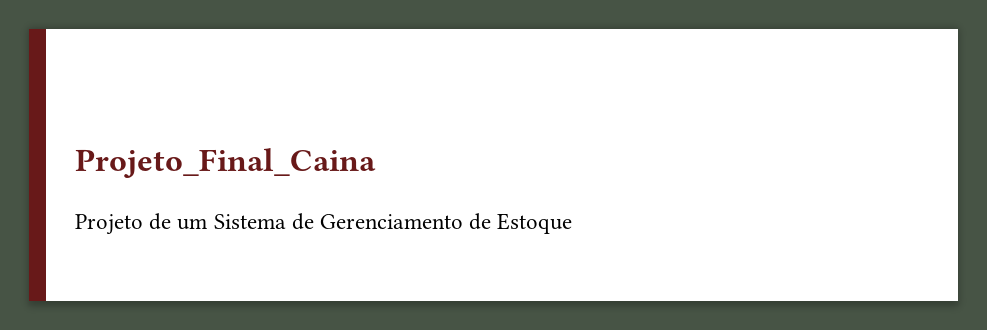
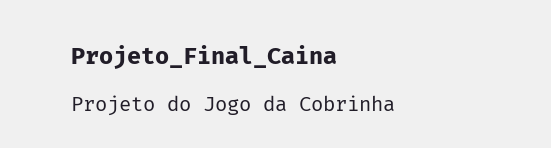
[149,213,573,234] de um Sistema de Gerenciamento de Estoque -> [167,95,395,115] do Jogo da Cobrinha

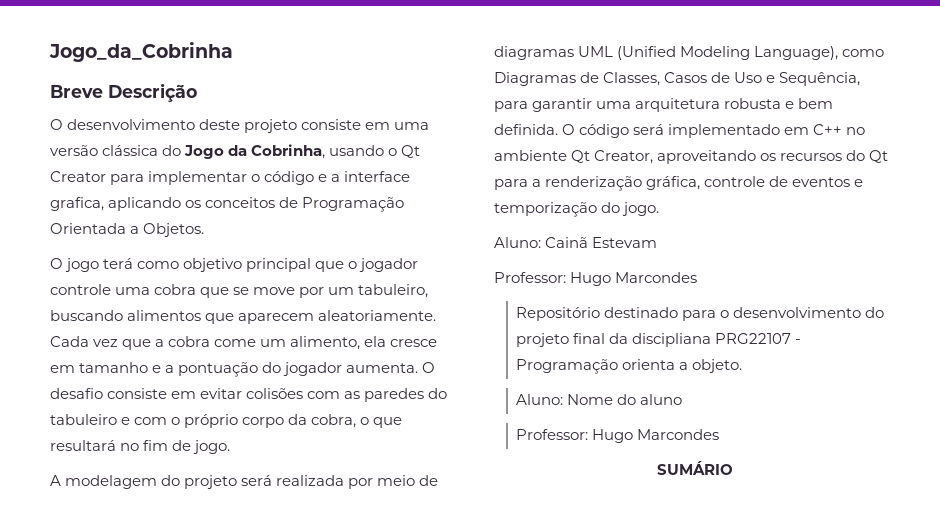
[71,45,337,69] [71,95,395,116] Projeto_Final_Caina // Projeto do Jogo da Cobrinha -> [49,42,233,62] [50,83,197,102] [50,119,430,133] [50,144,421,159] [50,171,411,185] [50,197,405,212] [50,223,205,237] [50,258,419,272] [50,284,429,298] [50,310,437,324] [50,336,438,350] [50,362,436,377] [50,388,448,402] [50,414,403,428] [50,440,231,454] [50,475,439,489] [494,46,885,60] [494,72,861,86] [494,98,834,112] [494,124,866,138] [494,150,889,164] [494,176,864,191] [494,202,660,217] [494,237,658,248] [494,272,698,286] [516,307,885,321] [516,333,802,347] [516,359,743,374] [516,394,683,405] [516,429,720,443] [657,461,733,475] Jogo_da_Cobrinha // Breve Descrição // O desenvolvimento deste projeto consiste em uma versão clássica do Jogo da Cobrinha, usando o Qt Creator para implementar o código e a interface grafica, aplicando os conceitos de Programação Orientada a Objetos. // O jogo terá como objetivo principal que o jogador controle uma cobra que se move por um tabuleiro, buscando alimentos que aparecem aleatoriamente. Cada vez que a cobra come um alimento, ela cresce em tamanho e a pontuação do jogador aumenta. O desafio consiste em evitar colisões com as paredes do tabuleiro e com o próprio corpo da cobra, o que resultará no fim de jogo. // A modelagem do projeto será realizada por meio de diagramas UML (Unified Modeling Language), como Diagramas de Classes, Casos de Uso e Sequência, para garantir uma arquitetura robusta e bem definida. O código será implementado em C++ no ambiente Qt Creator, aproveitando os recursos do Qt para a renderização gráfica, controle de eventos e temporização do jogo. // Aluno: Cainã Estevam // Professor: Hugo Marcondes // Repositório destinado para o desenvolvimento do projeto final da discipliana PRG22107 - Programação orienta a objeto. // Aluno: Nome do aluno // Professor: Hugo Marcondes // SUMÁRIO

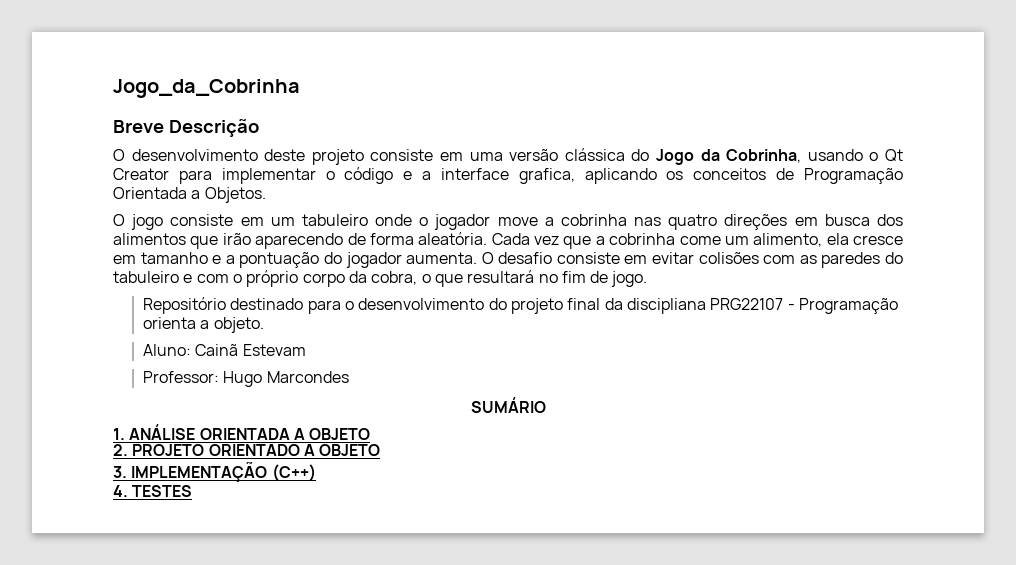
[103,258,419,272] [50,284,429,298] [50,310,437,324] terá como objetivo principal que o jogador controle uma cobra que se move por um tabuleiro, buscando alimentos que aparecem aleatoriamente. -> [170,214,903,230] [113,232,488,249] consiste em um tabuleiro onde o jogador move a cobrinha nas quatro direções em busca dos alimentos que irão aparecendo de forma aleatória.
[168,336,211,347] cobra -> [609,233,676,245] cobrinha
[50,475,439,489] [494,46,885,60] [494,72,861,86] [494,98,834,112] [494,124,866,138] [494,150,889,164] [494,176,864,191] [494,202,660,217] [494,237,658,248] [494,272,698,286] // A modelagem do projeto será realizada por meio de diagramas UML (Unified Modeling Language), como Diagramas de Classes, Casos de Uso e Sequência, para garantir uma arquitetura robusta e bem definida. O código será implementado em C++ no ambiente Qt Creator, aproveitando os recursos do Qt para a renderização gráfica, controle de eventos e temporização do jogo. // Aluno: Cainã Estevam // Professor: Hugo Marcondes -> (648, 279) none
[567,394,683,405] Nome do aluno -> [195,344,306,356] Cainã Estevam
(733, 468) none -> [113,424,371,440] [113,444,381,456] [113,462,316,482] [113,485,193,497] // 1. ANÁLISE ORIENTADA A OBJETO // 2. PROJETO ORIENTADO A OBJETO // 3. IMPLEMENTAÇÃO (C++) // 4. TESTES

